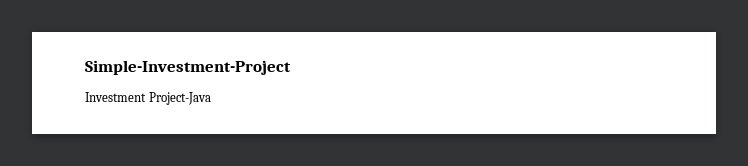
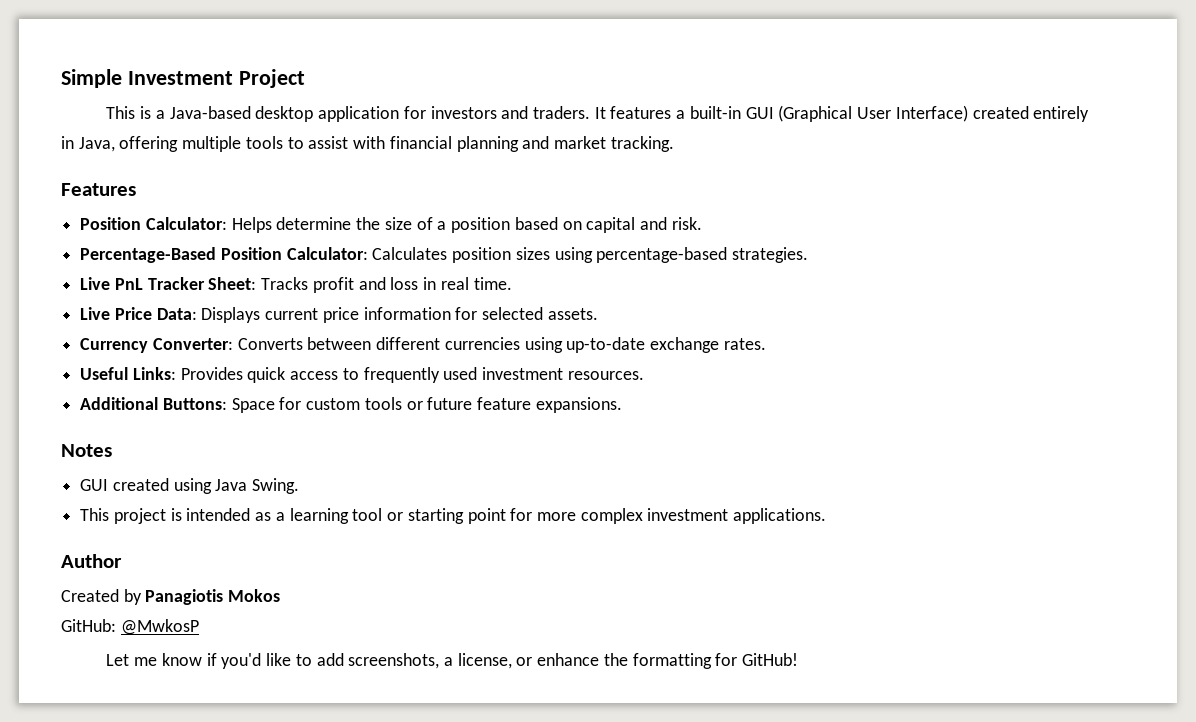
[85,60,291,75] [85,92,211,105] Simple-Investment-Project // Investment Project-Java -> [61,69,305,88] [106,105,1090,122] [61,136,674,152] [61,183,136,196] [80,217,702,233] [80,247,809,263] [80,277,512,293] [80,307,598,323] [80,337,766,353] [80,367,644,383] [80,397,622,413] [61,444,112,457] [80,478,300,494] [80,508,827,524] [61,554,122,568] [61,589,281,605] [61,619,199,635] [106,653,799,669] Simple Investment Project // This is a Java-based desktop application for investors and traders. It features a built-in GUI (Graphical User Interface) created entirely in Java, offering multiple tools to assist with financial planning and market tracking. // Features // Position Calculator: Helps determine the size of a position based on capital and risk. // Percentage-Based Position Calculator: Calculates position sizes using percentage-based strategies. // Live PnL Tracker Sheet: Tracks profit and loss in real time. // Live Price Data: Displays current price information for selected assets. // Currency Converter: Converts between different currencies using up-to-date exchange rates. // Useful Links: Provides quick access to frequently used investment resources. // Additional Buttons: Space for custom tools or future feature expansions. // Notes // GUI created using Java Swing. // This project is intended as a learning tool or starting point for more complex investment applications. // Author // Created by Panagiotis Mokos // GitHub: @MwkosP // Let me know if you'd like to add screenshots, a license, or enhance the formatting for GitHub!

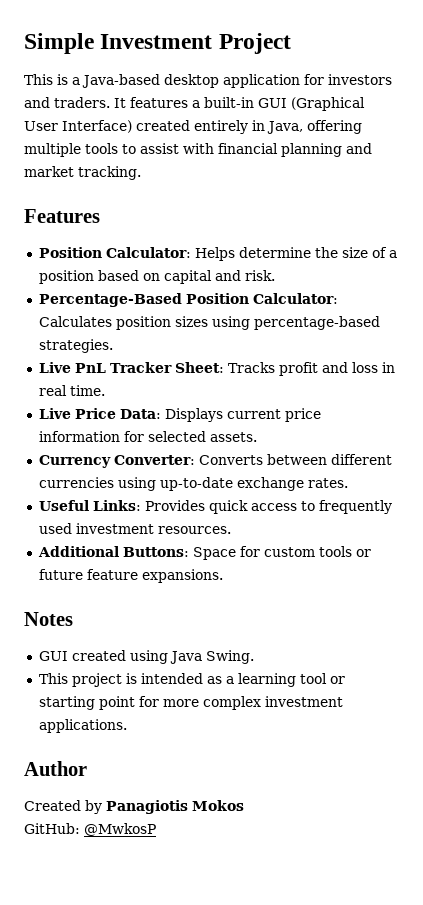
[106,653,799,669] // Let me know if you'd like to add screenshots, a license, or enhance the formatting for GitHub! -> (156, 829) none

